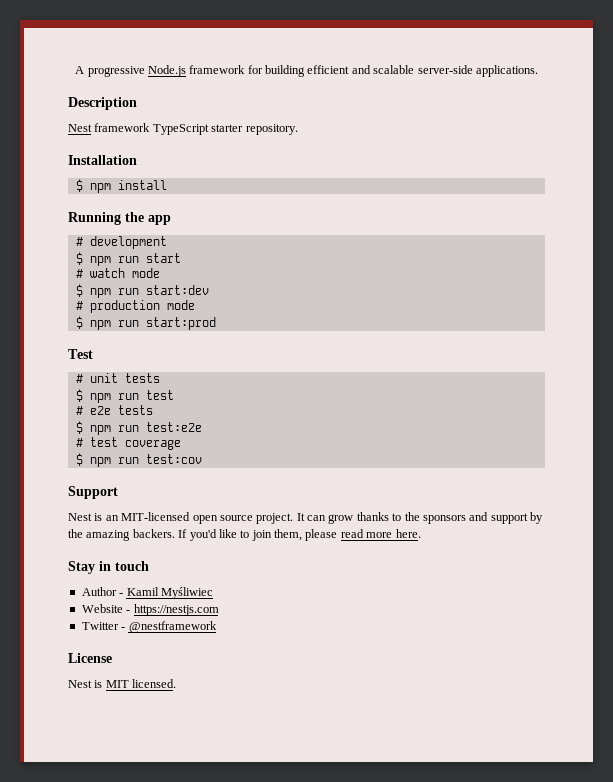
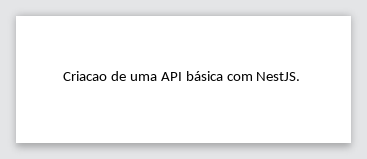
[75,65,538,77] [68,97,137,110] [68,123,298,135] [68,155,137,165] [75,179,167,193] [68,212,171,225] [75,236,167,249] [75,252,181,266] [75,268,160,278] [75,284,209,298] [75,300,195,313] [75,316,216,330] [68,349,93,359] [75,373,160,383] [75,389,174,403] [75,405,153,415] [75,421,202,435] [75,437,181,450] [75,453,202,467] [68,486,118,499] [68,512,543,524] [68,529,421,541] [68,561,149,574] [81,587,213,599] [81,604,219,616] [81,621,217,633] [68,653,112,663] [68,679,177,688] A progressive Node.js framework for building efficient and scalable server-side applications. // Description // Nest framework TypeScript starter repository. // Installation // $ npm install // Running the app // # development // $ npm run start // # watch mode // $ npm run start:dev // # production mode // $ npm run start:prod // Test // # unit tests // $ npm run test // # e2e tests // $ npm run test:e2e // # test coverage // $ npm run test:cov // Support // Nest is an MIT-licensed open source project. It can grow thanks to the sponsors and support by the amazing backers. If you'd like to join them, please read more here. // Stay in touch // Author - Kamil Myśliwiec // Website - https://nestjs.com // Twitter - @nestframework // License // Nest is MIT licensed. -> [63,71,301,81] Criacao de uma API básica com NestJS.

